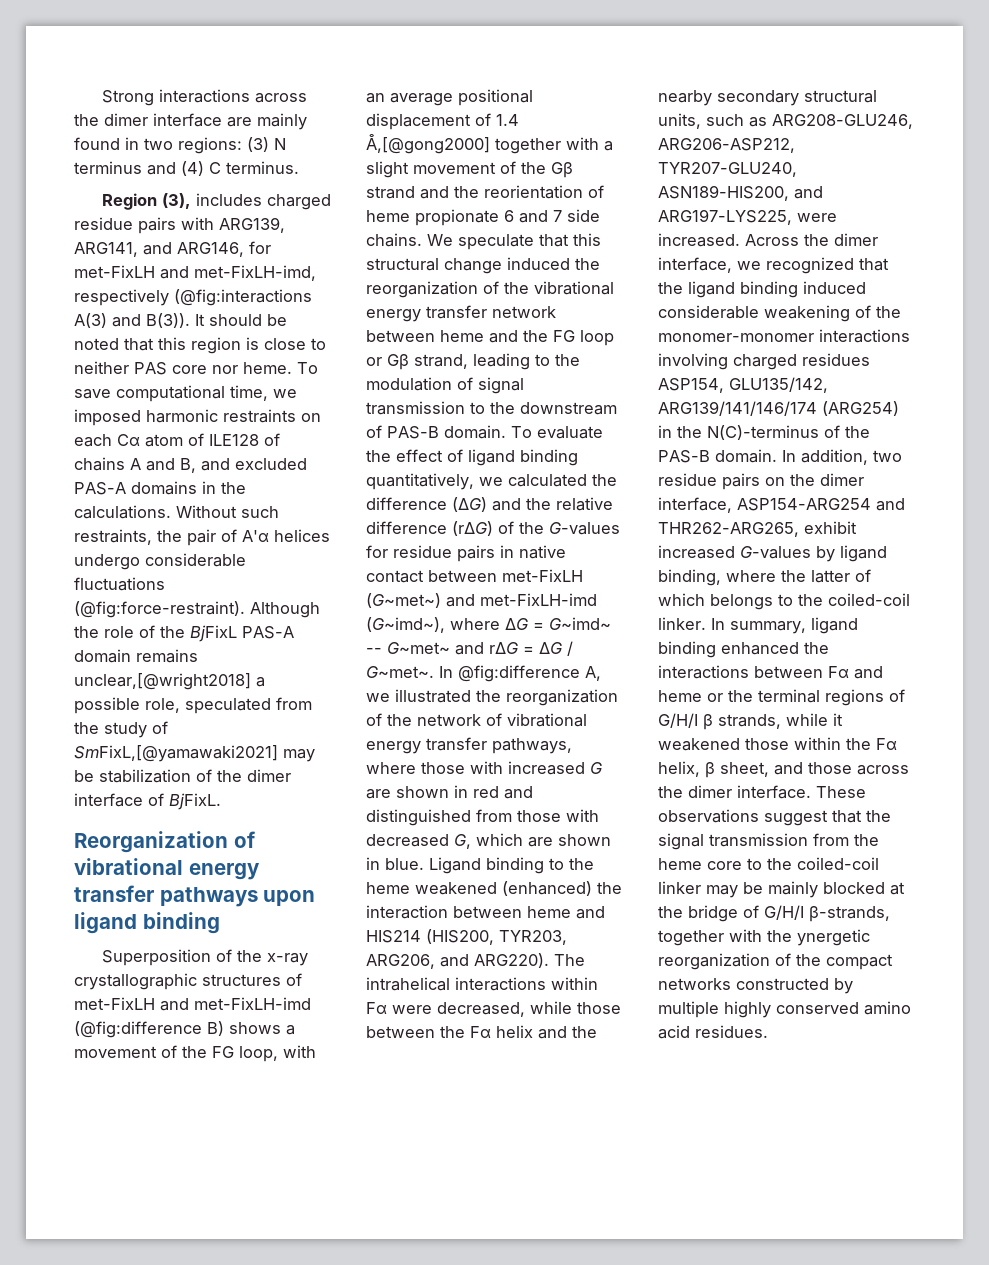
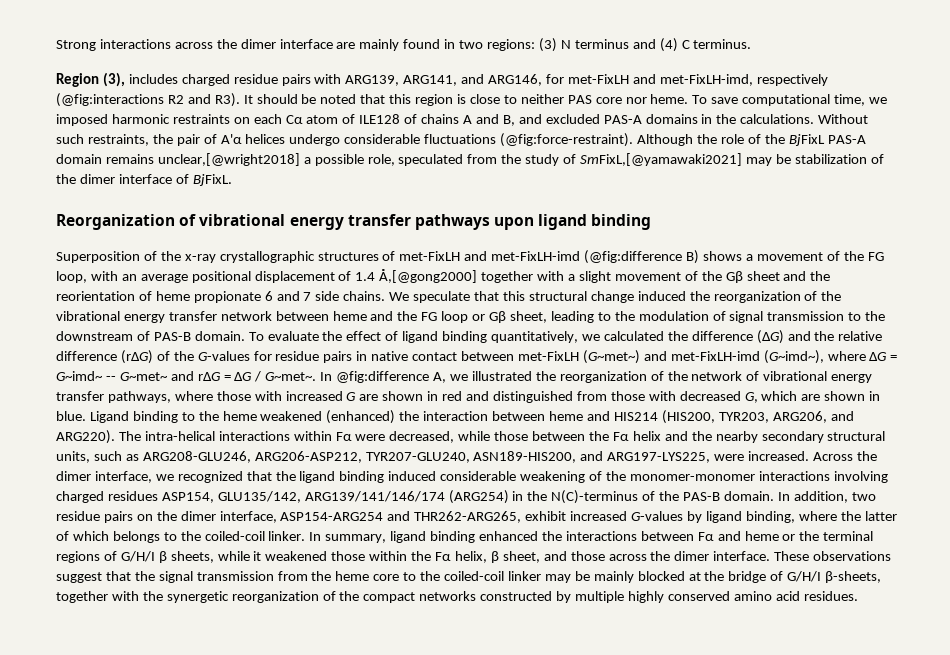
[74,313,190,328] A(3) and B(3)). -> [167,93,240,107] R2 and R3).
[366,186,415,199] strand -> [746,271,780,281] sheet
[414,354,468,369] strand, -> [509,311,547,323] sheet,
[366,977,450,991] intrahelical -> [144,431,215,441] intra-helical
[718,714,781,729] strands, -> [170,551,214,563] sheets,
[809,906,890,922] β-strands, -> [825,571,882,583] β-sheets,
[797,929,870,946] ynergetic -> [166,591,229,603] synergetic

